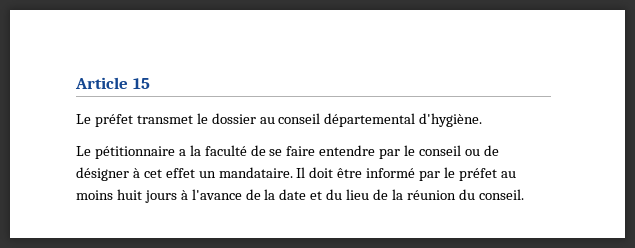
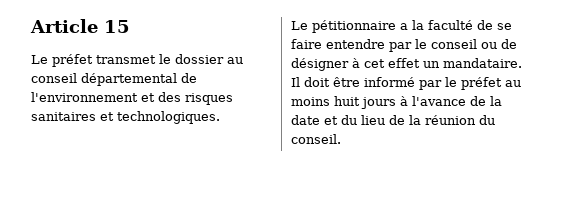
[419,113,483,127] d'hygiène. -> [181,73,197,83] [31,92,233,105] [31,111,220,124] de l'environnement et des risques sanitaires et technologiques.

